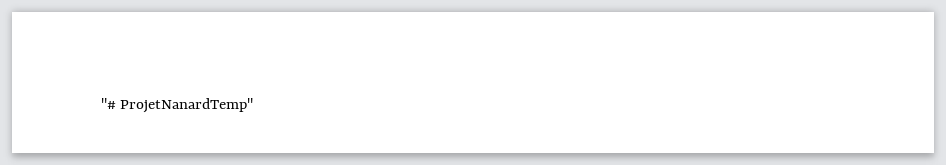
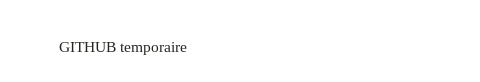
[101,98,254,113] "# ProjetNanardTemp" -> [59,42,188,55] GITHUB temporaire

